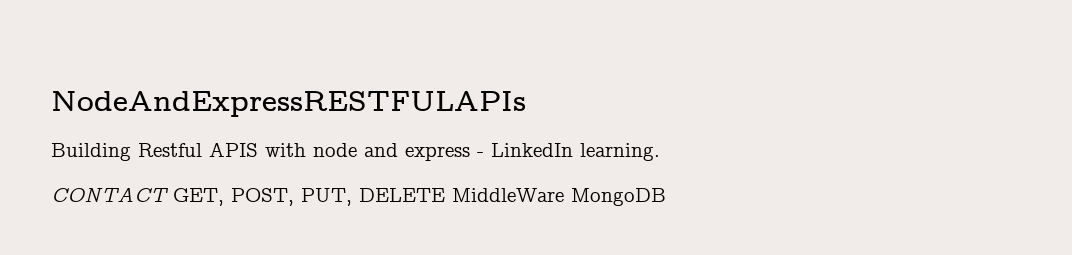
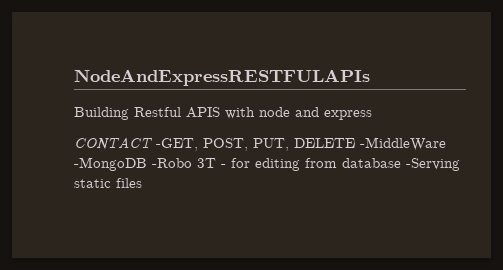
[477,143,660,161] - LinkedIn learning. -> (372, 115) none
[173,188,224,206] GET, -> [156,138,198,151] -GET,
[452,188,666,206] MiddleWare MongoDB -> [360,137,446,151] [74,157,460,171] [74,178,142,188] -MiddleWare -MongoDB -Robo 3T - for editing from database -Serving static files

